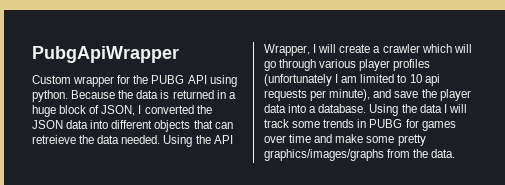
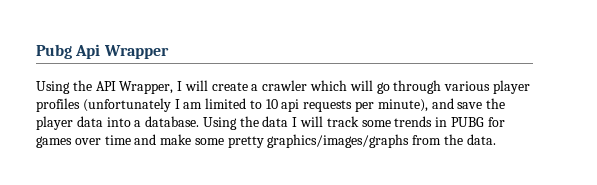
[32,46,179,63] [32,75,237,87] [32,90,236,102] [32,105,212,117] [32,120,233,132] [32,135,161,144] PubgApiWrapper // Custom wrapper for the PUBG API using python. Because the data is returned in a huge block of JSON, I converted the JSON data into different objects that can retreieve the data needed. -> [36,44,169,59] Pubg Api Wrapper //

